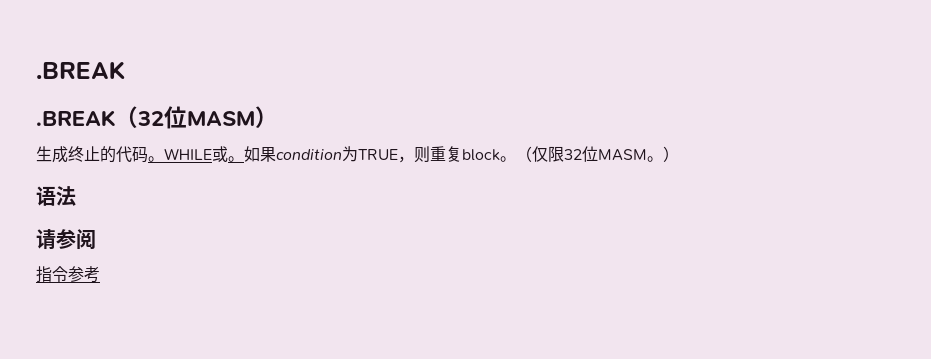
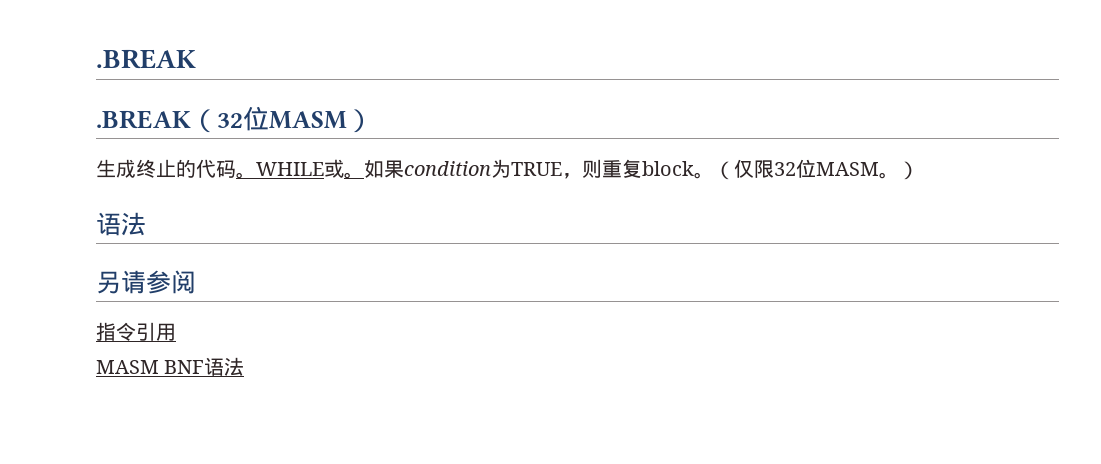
(76, 196) none -> [96,271,121,294] 另
[68,266,100,283] 参考 -> [136,322,176,341] [96,357,245,376] 引用 // MASM BNF语法

